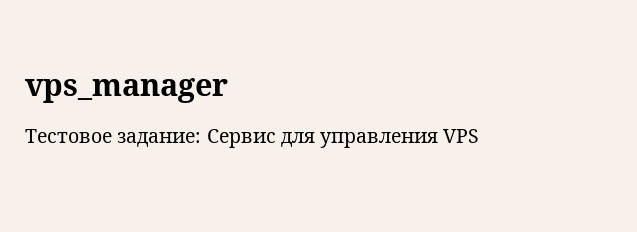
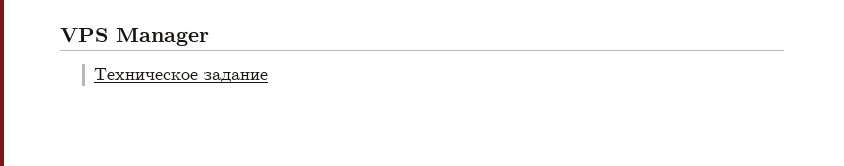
[25,78,228,103] [25,129,480,148] vps_manager // Тестовое задание: Сервис для управления VPS -> [60,28,209,46] [94,68,269,83] VPS Manager // Техническое задание

